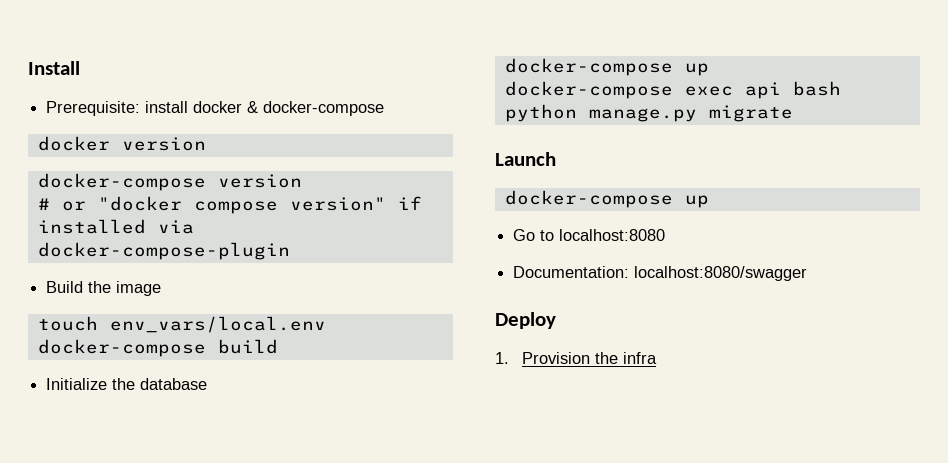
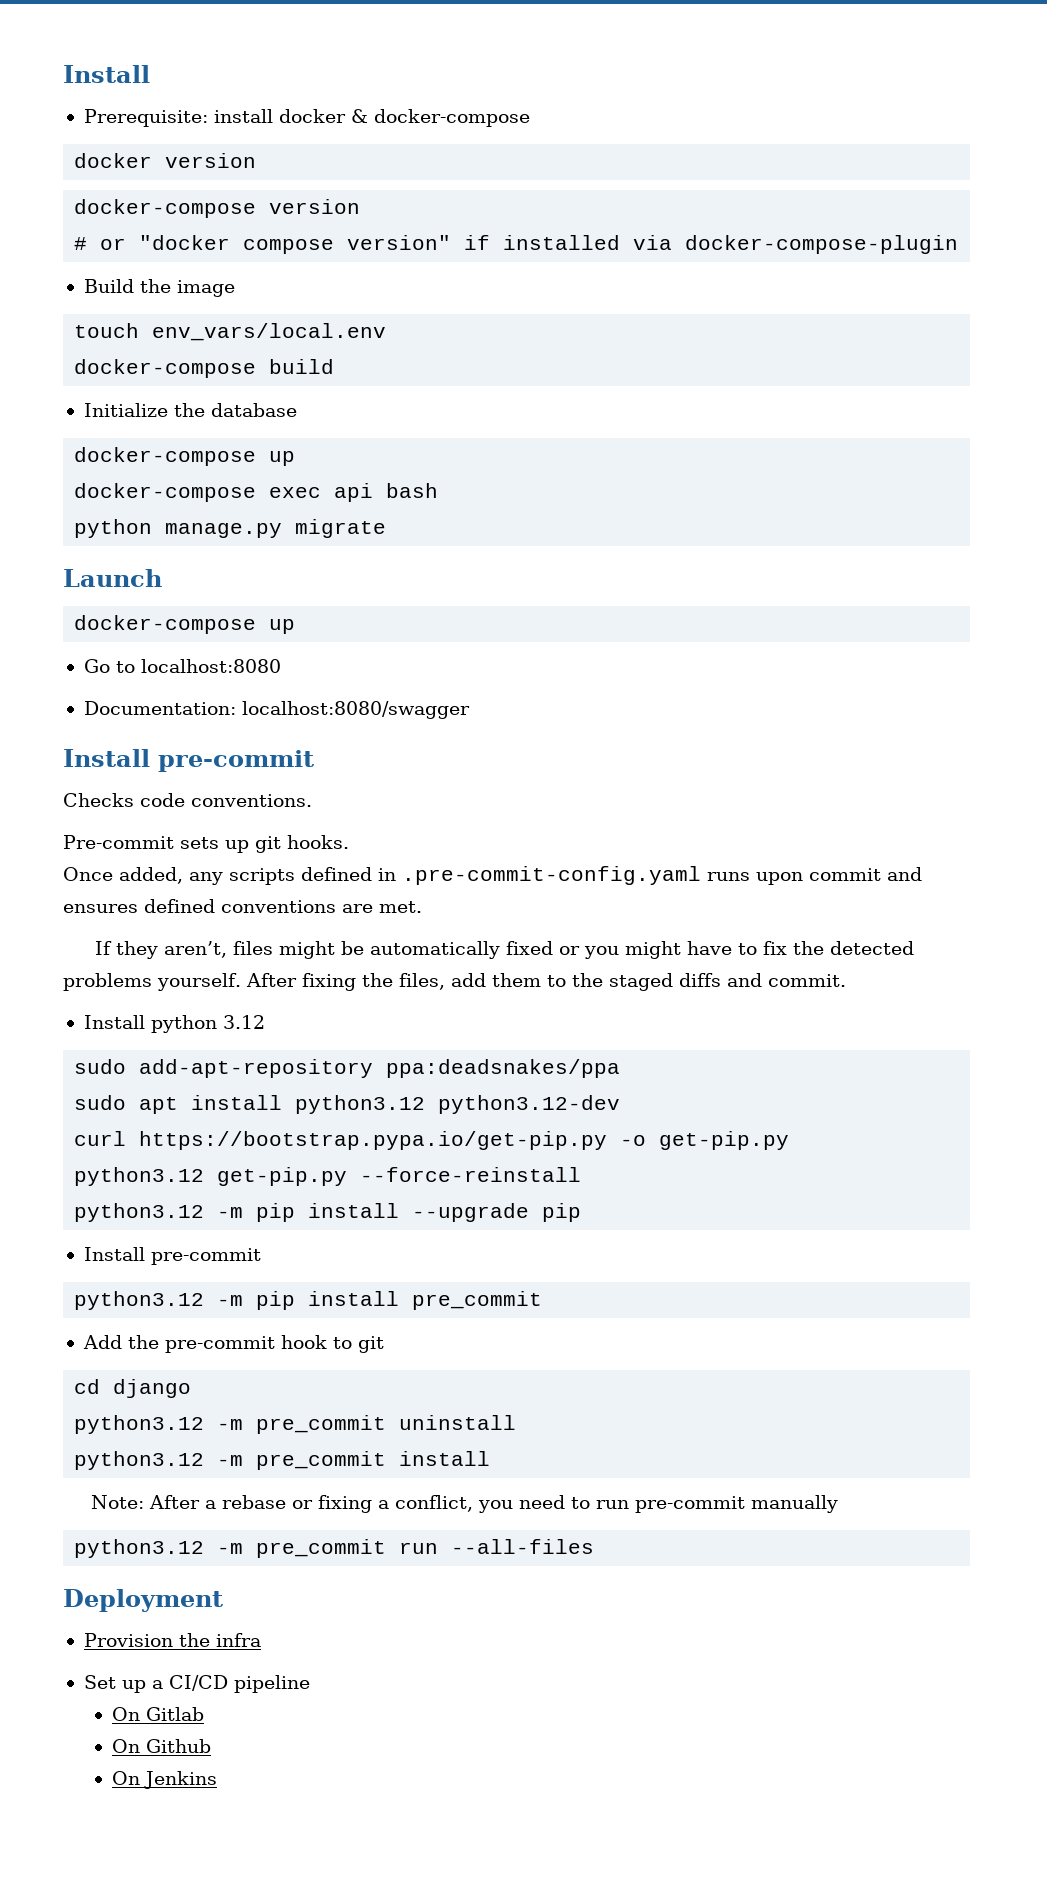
[495,312,556,329] [495,352,657,364] Deploy // 1. Provision the infra -> [63,749,314,772] [63,793,312,807] [63,835,349,853] [63,866,922,885] [63,899,422,913] [95,941,915,959] [63,973,846,991] [83,1015,265,1033] [74,1059,621,1078] [74,1095,621,1114] [74,1131,790,1150] [74,1167,582,1186] [74,1203,582,1222] [83,1247,261,1265] [74,1291,543,1310] [82,1335,384,1353] [74,1379,192,1398] [74,1415,517,1434] [74,1451,491,1470] [90,1495,838,1513] [74,1539,595,1558] [63,1589,223,1612] [83,1633,261,1647] [83,1675,310,1693] [111,1707,204,1721] [111,1739,211,1753] [111,1771,217,1789] Install pre-commit // Checks code conventions. // Pre-commit sets up git hooks. // Once added, any scripts defined in .pre-commit-config.yaml runs upon commit and ensures defined conventions are met. // If they aren’t, files might be automatically fixed or you might have to fix the detected problems yourself. After fixing the files, add them to the staged diffs and commit. // Install python 3.12 // sudo add-apt-repository ppa:deadsnakes/ppa // sudo apt install python3.12 python3.12-dev // curl https://bootstrap.pypa.io/get-pip.py -o get-pip.py // python3.12 get-pip.py --force-reinstall // python3.12 -m pip install --upgrade pip // Install pre-commit // python3.12 -m pip install pre_commit // Add the pre-commit hook to git // cd django // python3.12 -m pre_commit uninstall // python3.12 -m pre_commit install // Note: After a rebase or fixing a conflict, you need to run pre-commit manually // python3.12 -m pre_commit run --all-files // Deployment // Provision the infra // Set up a CI/CD pipeline // On Gitlab // On Github // On Jenkins

